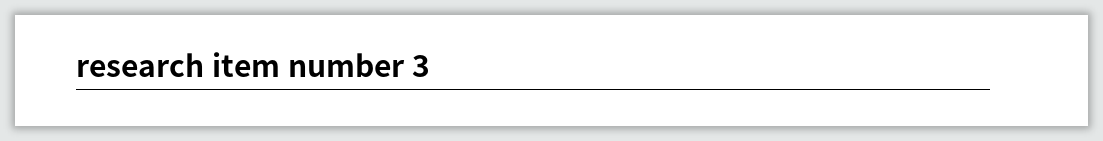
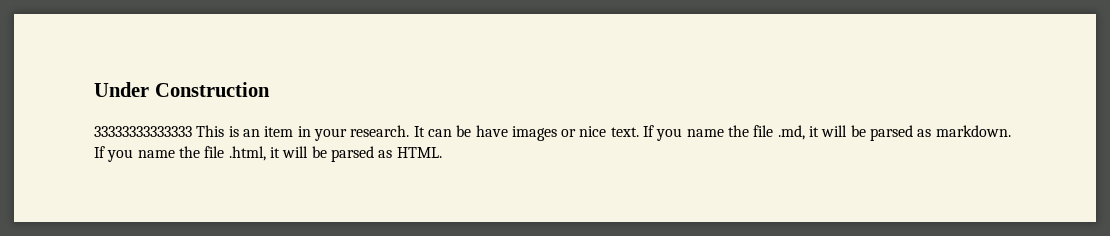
[76,52,431,77] research item number 3 -> [94,82,270,97] [94,125,1011,141] [94,146,442,162] Under Construction // 33333333333333 This is an item in your research. It can be have images or nice text. If you name the file .md, it will be parsed as markdown. If you name the file .html, it will be parsed as HTML.

